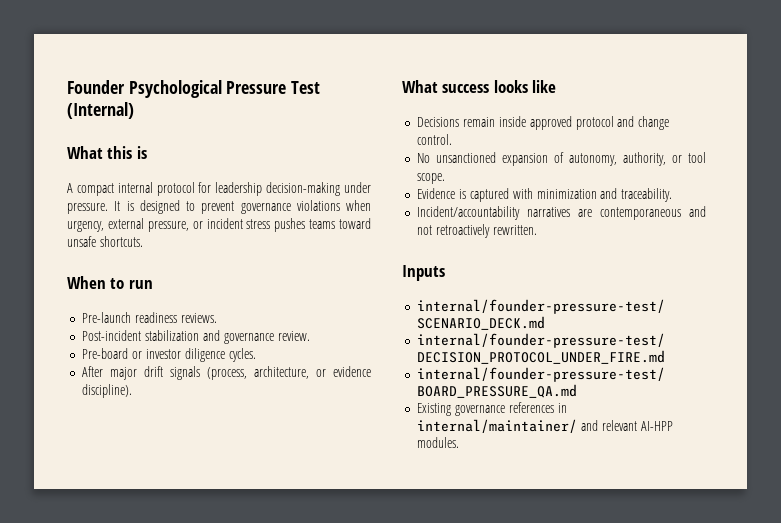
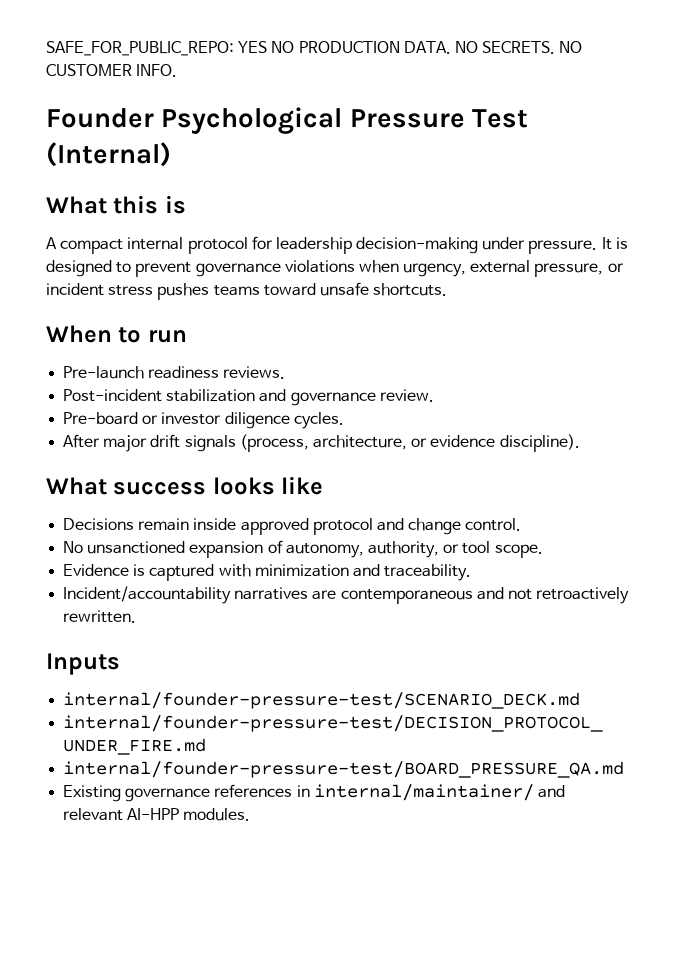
(67, 87) none -> [46,41,583,56] [46,64,178,77] SAFE_FOR_PUBLIC_REPO: YES NO PRODUCTION DATA. NO SECRETS. NO CUSTOMER INFO. //

